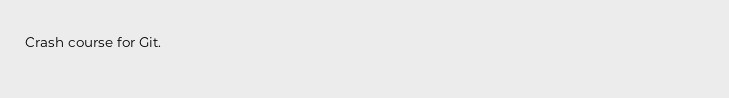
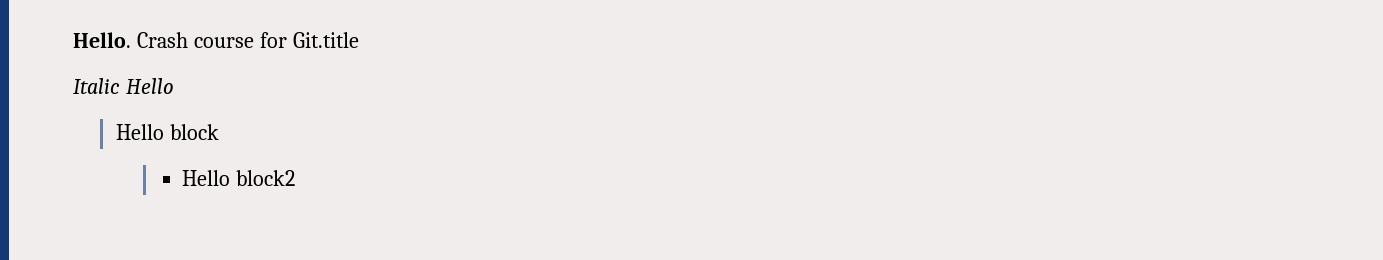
(25, 42) none -> [73,32,131,48] Hello.
[139,37,161,47] Git. -> [292,32,359,48] [73,78,174,94] [115,124,219,140] [182,170,296,186] Git.title // Italic Hello // Hello block // Hello block2

